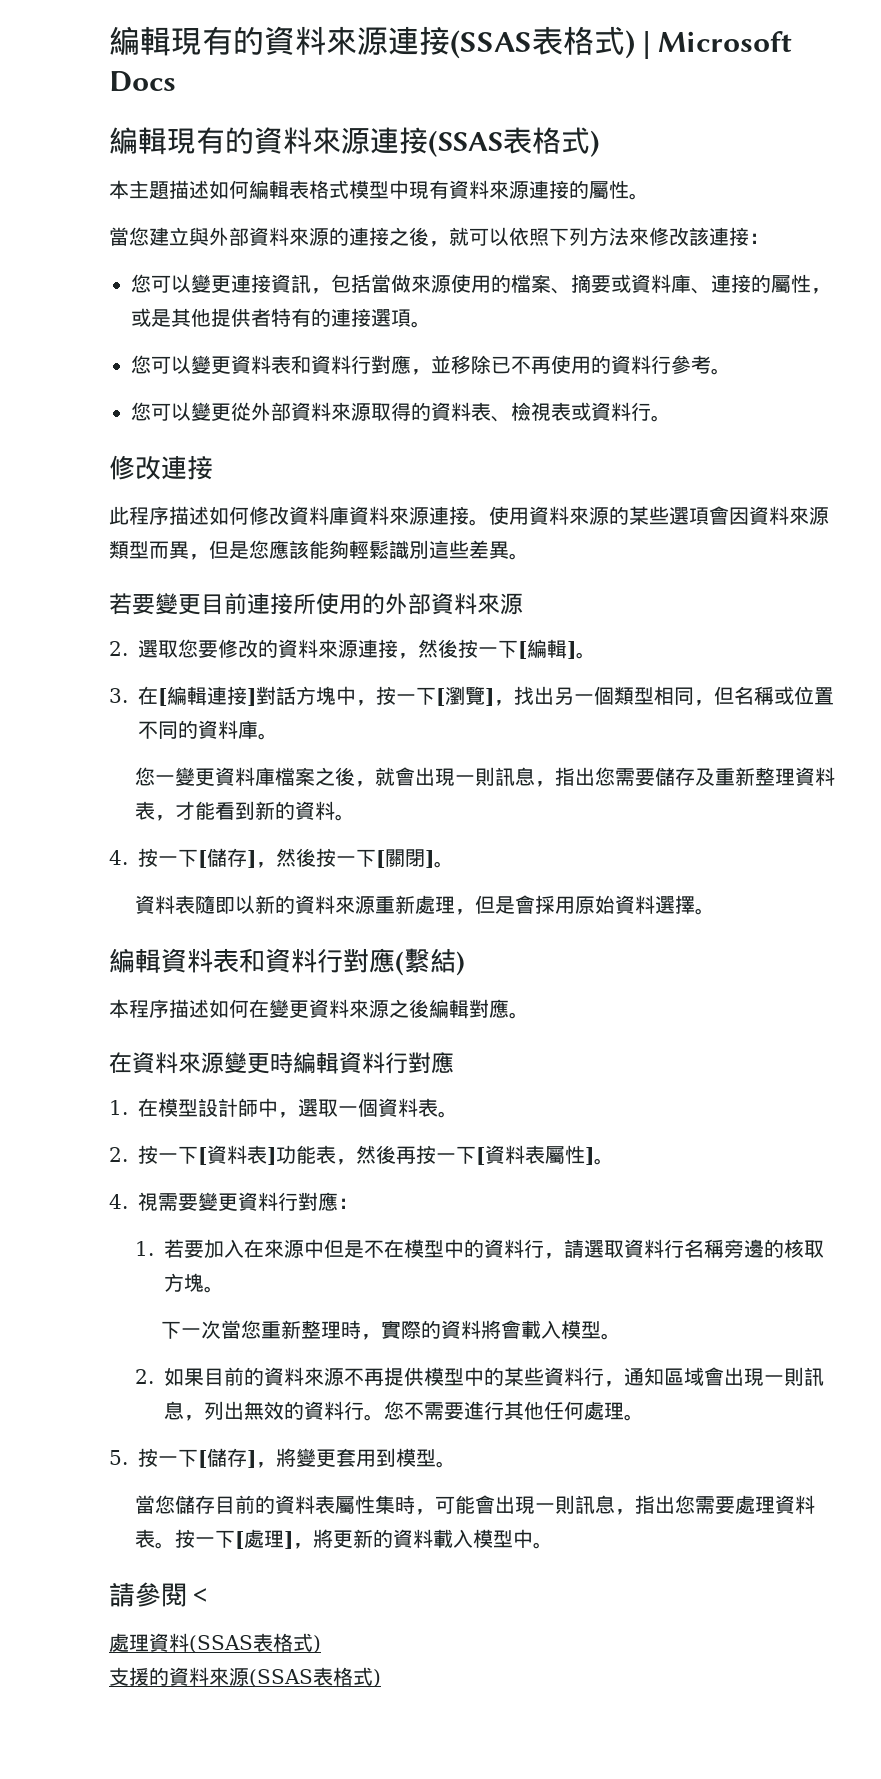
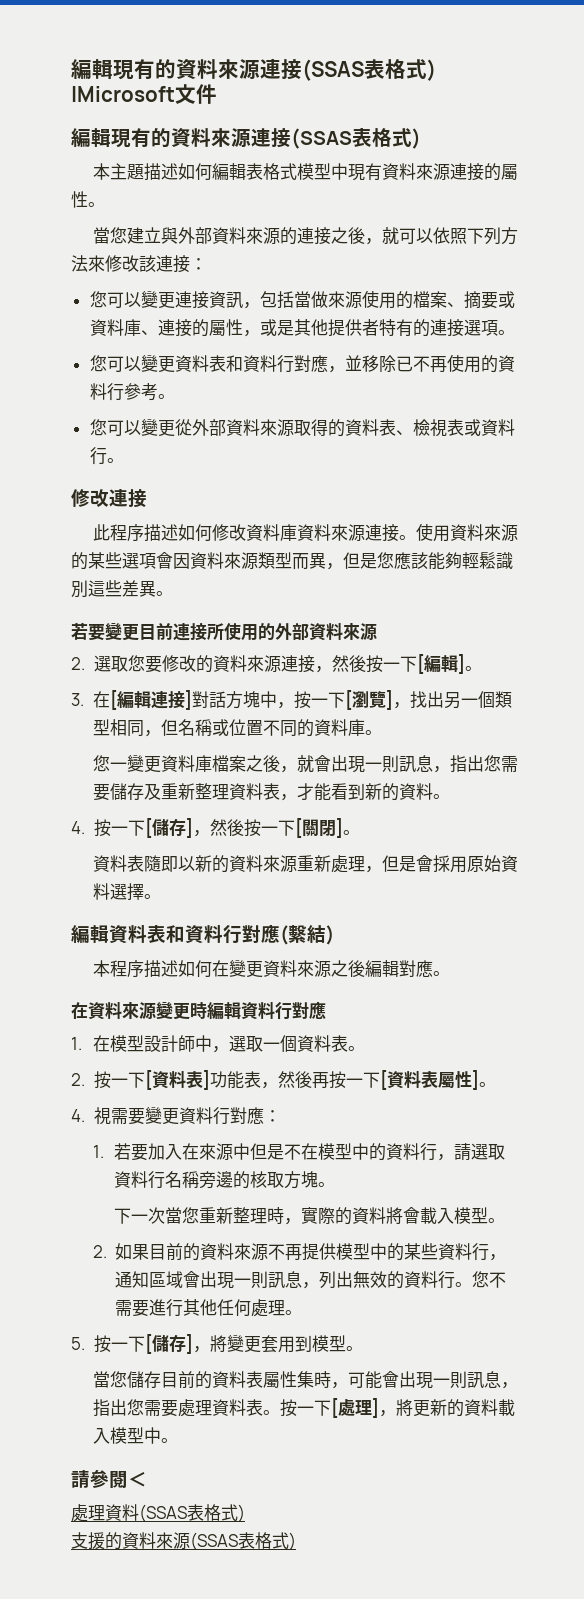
[109,26,793,59] [109,71,176,92] 編輯現有的資料來源連接(SSAS表格式) | Microsoft Docs -> [71,58,436,81] [71,84,217,104] 編輯現有的資料來源連接(SSAS表格式) |Microsoft文件

